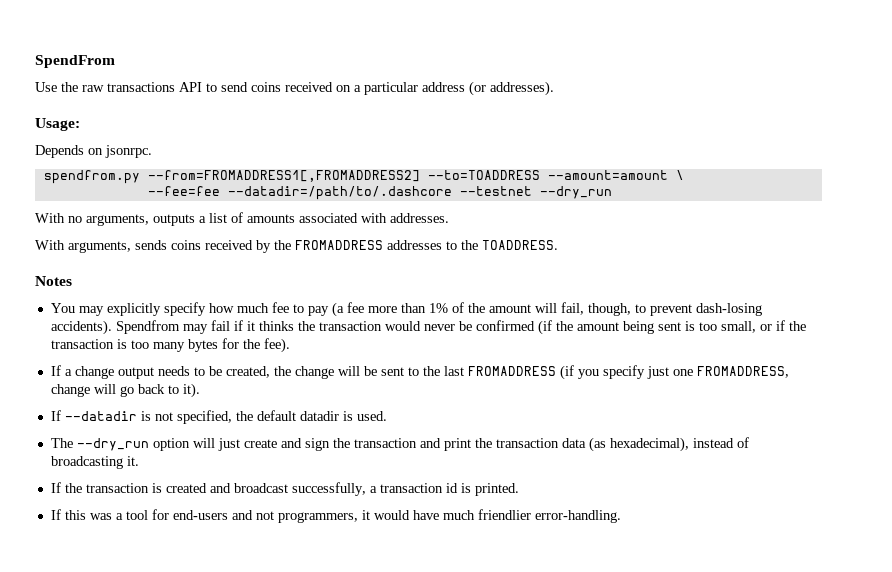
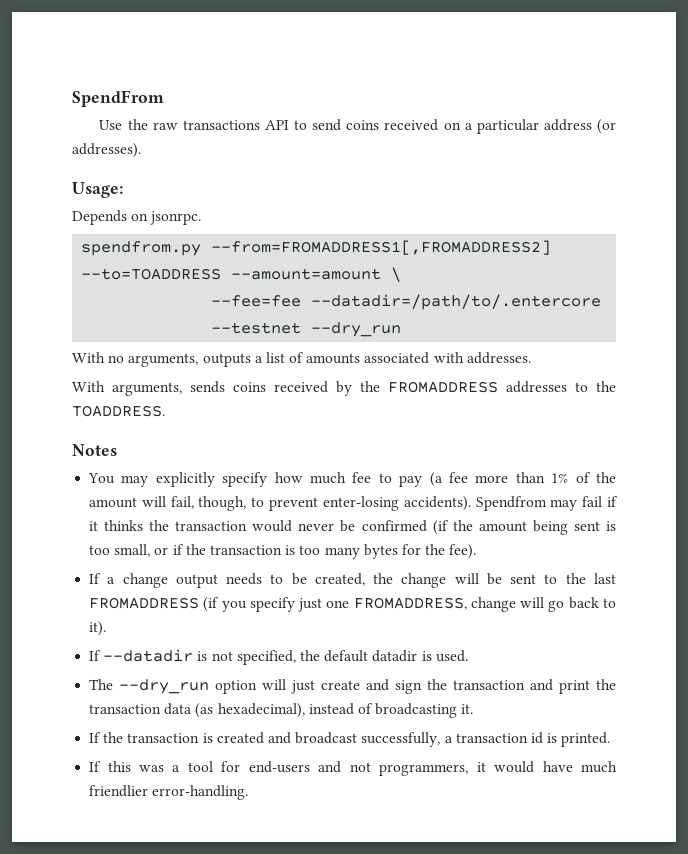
[227,186,452,200] --datadir=/path/to/.dashcore -> [311,294,602,310] --datadir=/path/to/.entercore
[695,303,762,316] dash-losing -> [322,496,399,511] enter-losing

